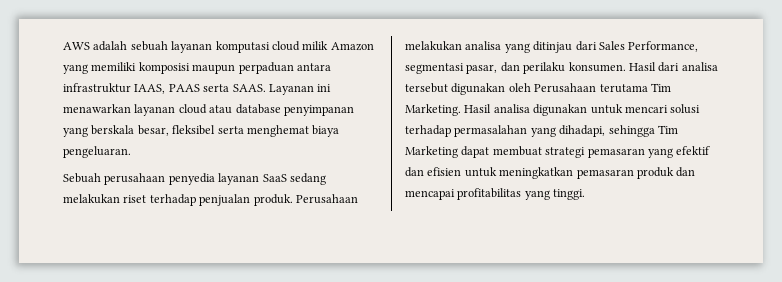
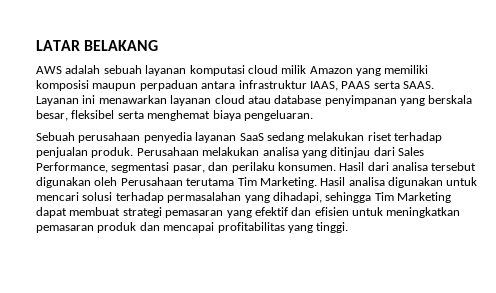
(63, 46) none -> [36,40,159,51] LATAR BELAKANG //

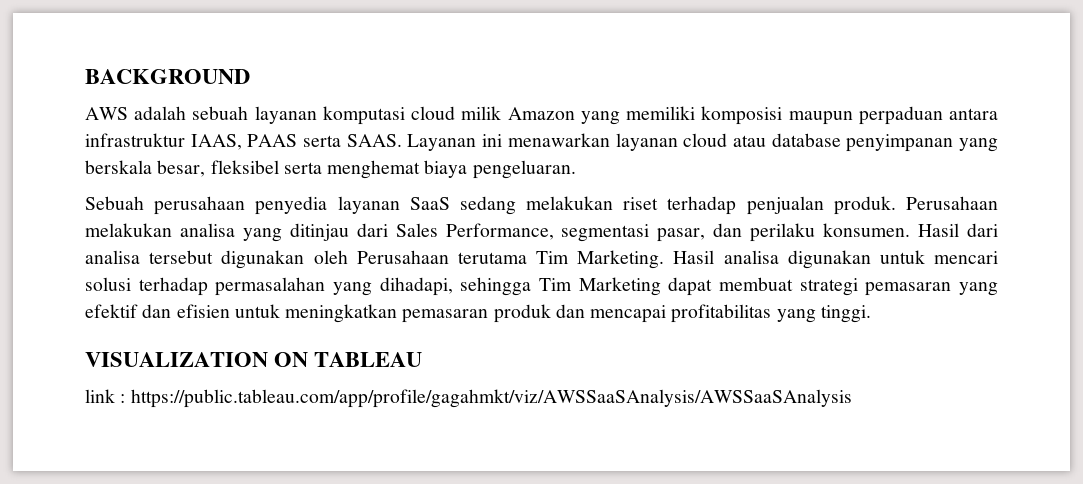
[36,40,159,51] LATAR BELAKANG -> [85,69,250,84] BACKGROUND
(349, 227) none -> [85,352,423,367] [85,389,852,408] // VISUALIZATION ON TABLEAU // link : https://public.tableau.com/app/profile/gagahmkt/viz/AWSSaaSAnalysis/AWSSaaSAnalysis

